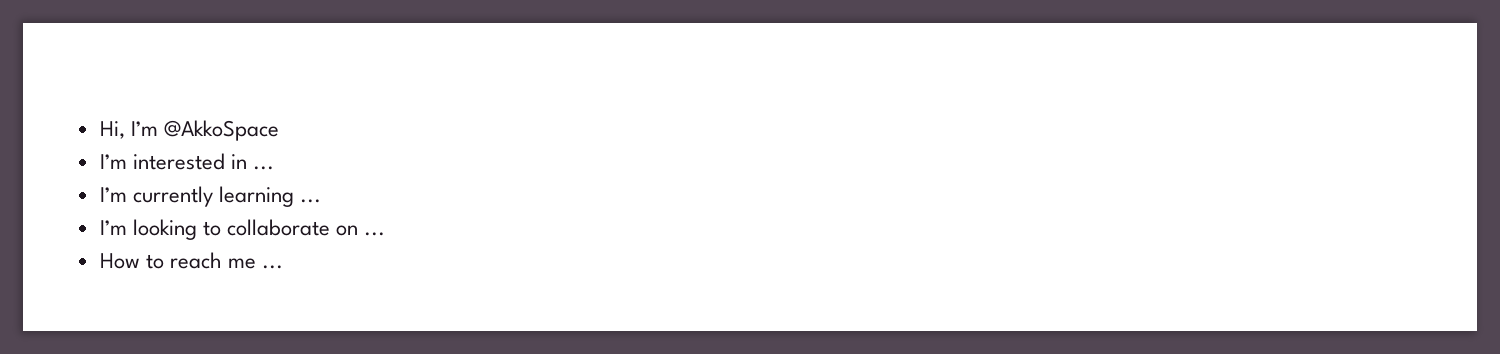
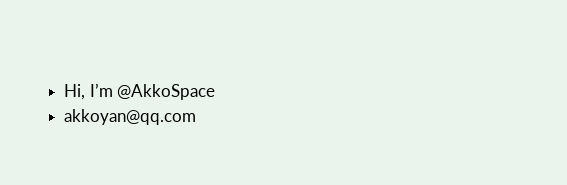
[99,153,274,170] [99,186,321,207] [99,219,386,240] [99,252,284,269] I’m interested in ... // I’m currently learning ... // I’m looking to collaborate on ... // How to reach me ... -> [64,109,197,125] akkoyan@qq.com

